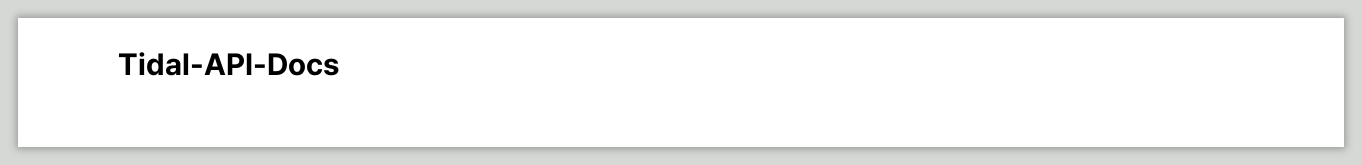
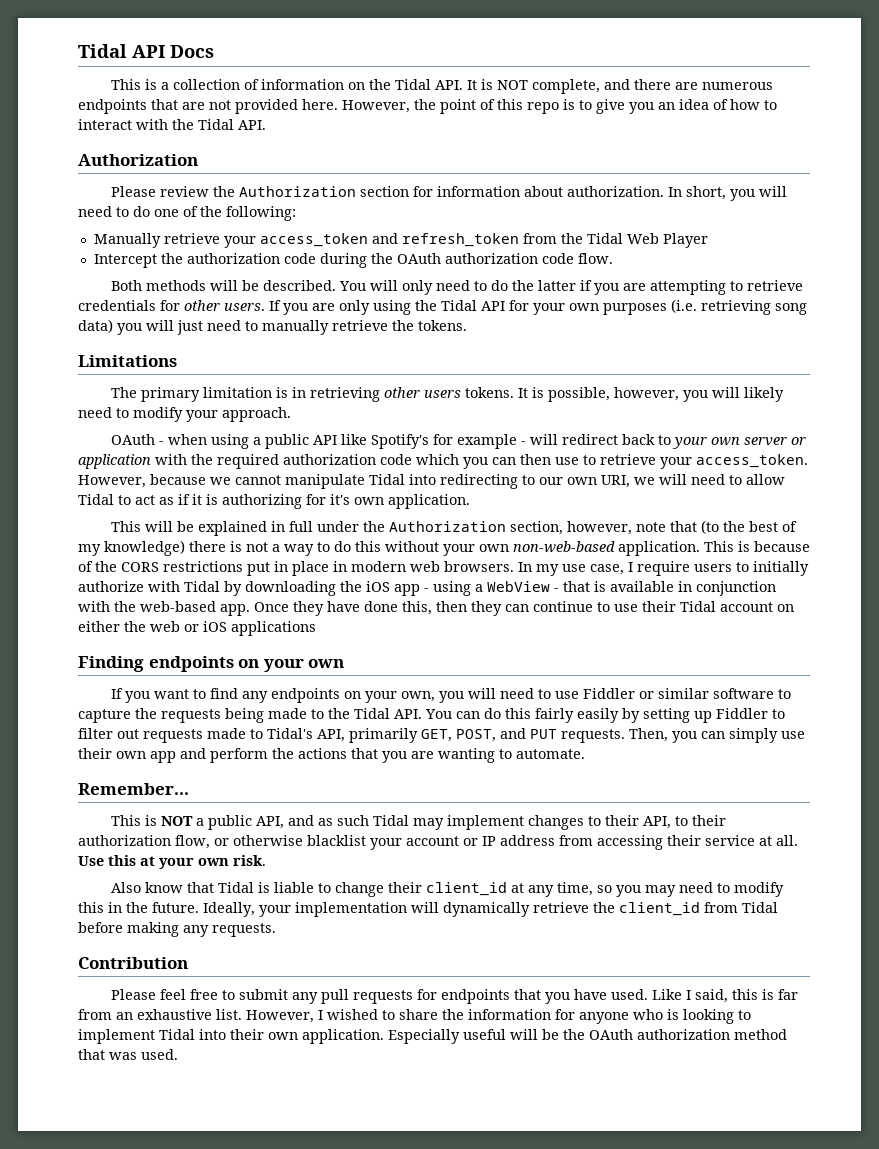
[118,52,339,76] Tidal-API-Docs -> [78,44,214,58] [111,79,774,94] [78,99,777,114] [78,119,266,130] [78,154,198,166] [111,186,788,201] [78,206,296,221] [93,233,708,248] [93,253,613,268] [111,280,804,295] [78,299,807,315] [78,319,467,335] [78,355,177,367] [111,387,785,402] [78,407,291,422] [111,434,807,449] [78,454,808,469] [78,474,785,489] [78,494,470,509] [111,520,798,536] [78,540,810,556] [78,561,809,576] [78,581,776,596] [78,601,794,616] [78,621,316,636] [78,656,345,672] [111,688,792,703] [78,708,785,723] [78,728,805,743] [78,748,585,763] [78,783,189,795] [111,815,727,830] [78,835,798,850] [78,855,266,869] [111,882,785,897] [78,902,778,917] [78,922,276,937] [78,957,188,969] [111,989,799,1004] [78,1009,751,1024] [78,1029,787,1044] [78,1049,178,1060] Tidal API Docs // This is a collection of information on the Tidal API. It is NOT complete, and there are numerous endpoints that are not provided here. However, the point of this repo is to give you an idea of how to interact with the Tidal API. // Authorization // Please review the Authorization section for information about authorization. In short, you will need to do one of the following: // Manually retrieve your access_token and refresh_token from the Tidal Web Player // Intercept the authorization code during the OAuth authorization code flow. // Both methods will be described. You will only need to do the latter if you are attempting to retrieve credentials for other users. If you are only using the Tidal API for your own purposes (i.e. retrieving song data) you will just need to manually retrieve the tokens. // Limitations // The primary limitation is in retrieving other users tokens. It is possible, however, you will likely need to modify your approach. // OAuth - when using a public API like Spotify's for example - will redirect back to your own server or application with the required authorization code which you can then use to retrieve your access_token. However, because we cannot manipulate Tidal into redirecting to our own URI, we will need to allow Tidal to act as if it is authorizing for it's own application. // This will be explained in full under the Authorization section, however, note that (to the best of my knowledge) there is not a way to do this without your own non-web-based application. This is because of the CORS restrictions put in place in modern web browsers. In my use case, I require users to initially authorize with Tidal by downloading the iOS app - using a WebView - that is available in conjunction with the web-based app. Once they have done this, then they can continue to use their Tidal account on either the web or iOS applications // Finding endpoints on your own // If you want to find any endpoints on your own, you will need to use Fiddler or similar software to capture the requests being made to the Tidal API. You can do this fairly easily by setting up Fiddler to filter out requests made to Tidal's API, primarily GET, POST, and PUT requests. Then, you can simply use their own app and perform the actions that you are wanting to automate. // Remember... // This is NOT a public API, and as such Tidal may implement changes to their API, to their authorization flow, or otherwise blacklist your account or IP address from accessing their service at all. Use this at your own risk. // Also know that Tidal is liable to change their client_id at any time, so you may need to modify this in the future. Ideally, your implementation will dynamically retrieve the client_id from Tidal before making any requests. // Contribution // Please feel free to submit any pull requests for endpoints that you have used. Like I said, this is far from an exhaustive list. However, I wished to share the information for anyone who is looking to implement Tidal into their own application. Especially useful will be the OAuth authorization method that was used.

